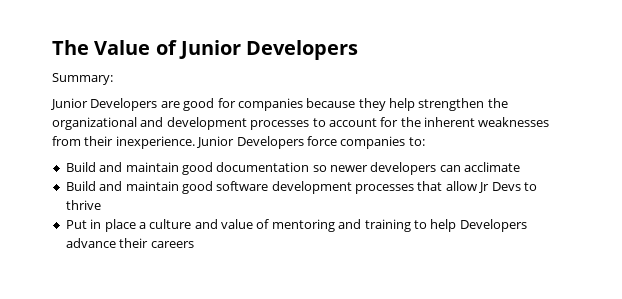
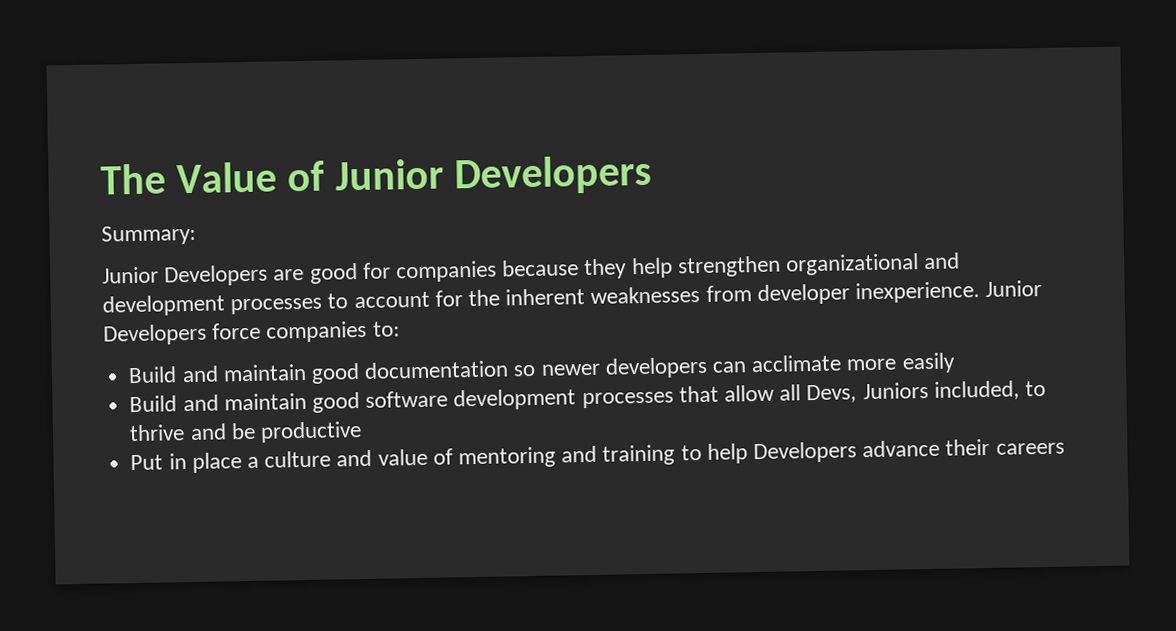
[487,98,508,108] the -> (781, 266) none
[84,136,114,146] their -> [756,283,850,306] developer
(521, 167) none -> [846,352,956,374] more easily
[478,182,521,193] Jr Devs -> [779,380,1020,404] all Devs, Juniors included,
(101, 205) none -> [189,421,362,443] and be productive

